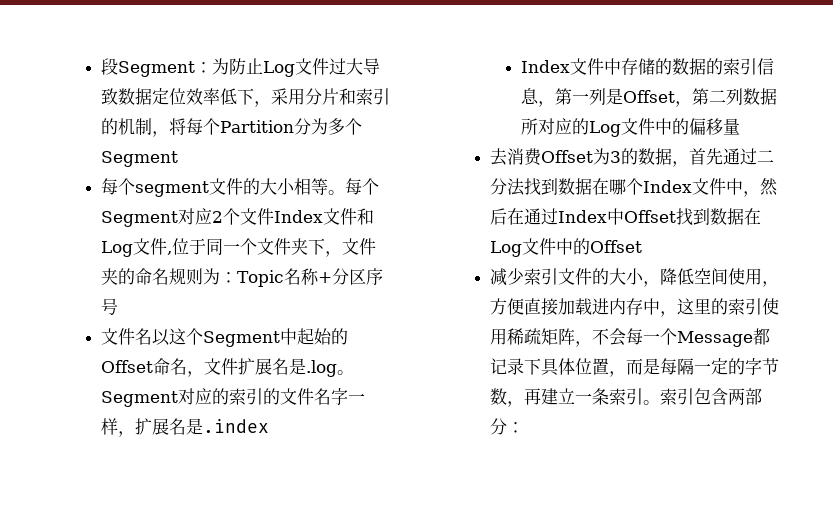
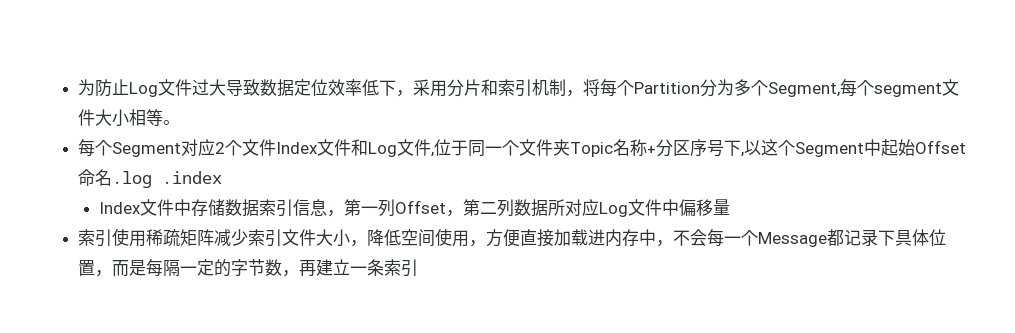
[101,58,213,77] 段Segment： -> (78, 87) none
[101,118,119,135] 的 -> (533, 88) none
[101,151,179,167] Segment // -> [768,82,841,97] Segment,
[243,178,261,195] 的 -> (96, 117) none
(346, 192) none -> (181, 122) //
[308,238,377,257] [101,268,238,285] 下，文件夹的命名规则为： -> (571, 147) none
[101,328,153,345] // 文件名 -> [724,140,745,157] 下,
[331,328,349,345] 的 -> (916, 147) none
[187,358,355,377] [101,388,366,407] [101,418,204,437] ，文件扩展名是.log。Segment对应的索引的文件名字一样，扩展名是 -> [112,171,153,188] .log
[655,58,724,75] 的数据的 -> [225,199,260,217] 数据
[606,88,624,105] 是 -> (396, 208) none
[572,118,690,137] 的Log文件中的 -> [599,199,680,217] Log文件中
[490,148,775,167] [490,178,779,197] [490,208,762,226] [490,238,643,257] 去消费Offset为3的数据，首先通过二分法找到数据在哪个Index文件中，然后在通过Index中Offset找到数据在Log文件中的Offset // -> [78,228,215,247] 索引使用稀疏矩阵
[592,268,610,285] 的 -> (317, 237) none
[677,298,780,315] [490,328,593,347] 这里的索引使用稀疏矩阵， -> (674, 243) none
[643,388,763,405] [490,418,525,435] 。索引包含两部分： -> (419, 268) none

